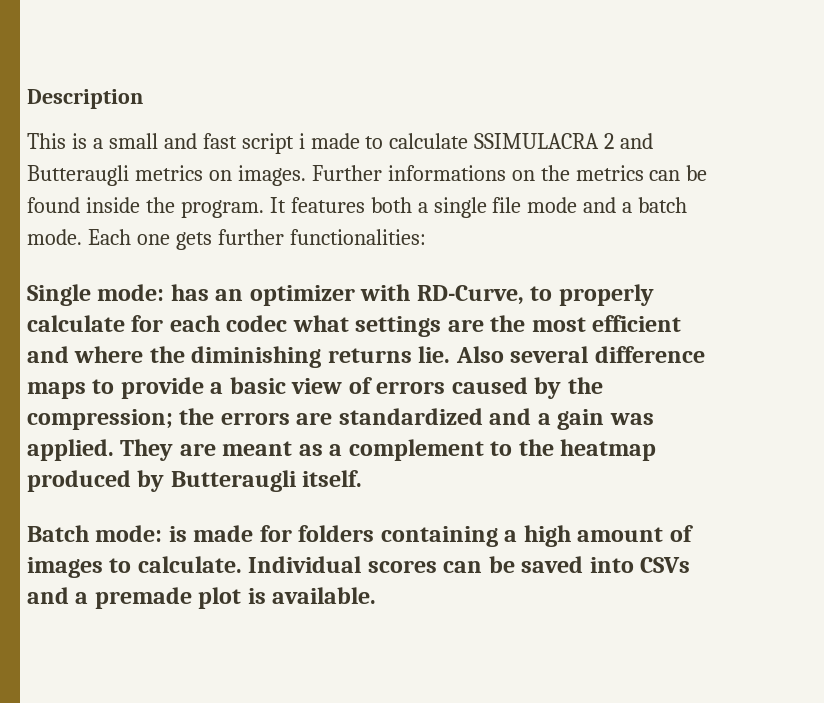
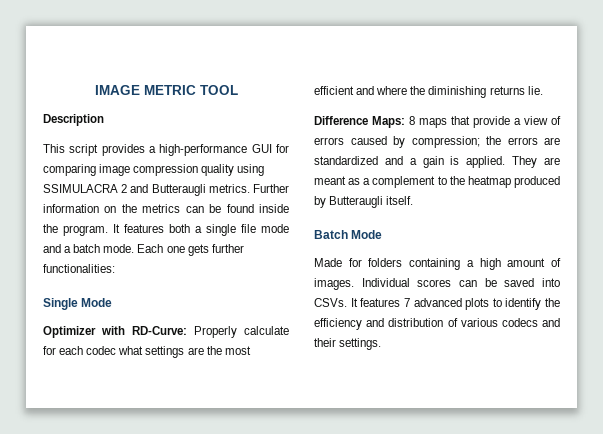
(27, 99) none -> [94,85,238,95] IMAGE METRIC TOOL //
[71,133,654,154] [27,165,506,186] is a small and fast script i made to calculate SSIMULACRA 2 and Butteraugli metrics on images. Further informations -> [69,144,289,156] [43,164,265,176] [43,184,289,196] [43,204,99,213] script provides a high-performance GUI for comparing image compression quality using SSIMULACRA 2 and Butteraugli metrics. Further information
[97,284,654,306] mode: has an optimizer with RD-Curve, to properly -> [81,298,113,307] [43,326,237,338] Mode // Optimizer with RD-Curve: Properly
[455,346,705,363] [27,379,115,399] Also several difference maps to -> [314,116,470,128] // Difference Maps: 8 maps that
[229,377,286,394] basic -> (521, 121) none
[567,377,603,394] the -> (405, 142) none
[609,413,654,425] was -> [450,156,460,165] is
[95,525,254,542] mode: is made -> [351,230,383,239] [314,258,342,267] Mode // Made
[27,556,242,578] images to calculate. -> [314,278,354,290] images.
[640,557,691,573] [27,587,377,609] CSVs and a premade plot is available. -> [314,298,560,310] [314,318,560,330] [314,338,382,350] CSVs. It features 7 advanced plots to identify the efficiency and distribution of various codecs and their settings.

